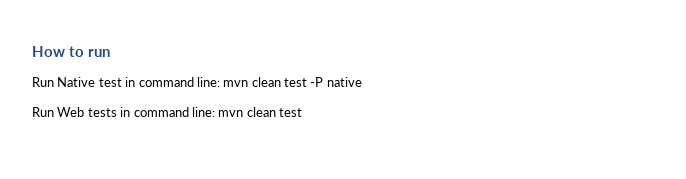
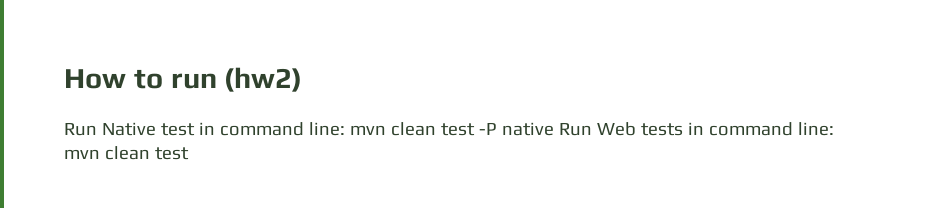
(110, 53) none -> [224,67,303,92] (hw2)
(362, 82) // -> (554, 129) none

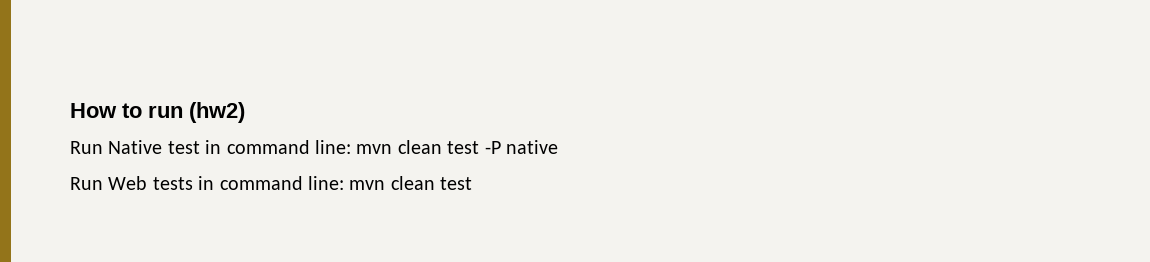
(554, 129) none -> (558, 147) //

